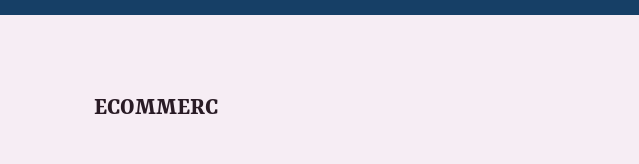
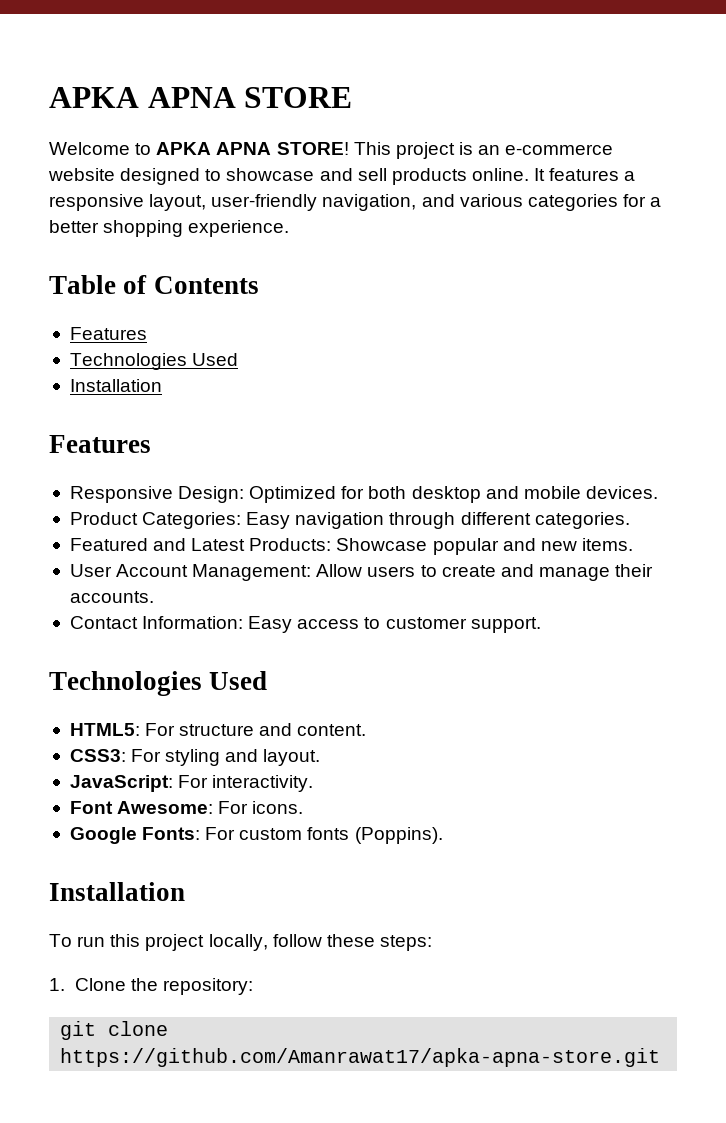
[94,99,218,114] ECOMMERC -> [49,87,353,108] [49,142,614,159] [48,168,636,185] [49,194,662,211] [49,220,290,237] [49,275,259,294] [69,327,147,340] [69,353,239,370] [69,379,162,392] [49,435,151,453] [69,486,658,503] [69,512,630,529] [69,538,633,555] [69,564,654,581] [69,591,154,603] [69,616,541,633] [49,671,268,696] [69,723,367,736] [69,749,321,766] [69,775,314,792] [69,801,304,814] [69,827,443,844] [49,882,185,901] [49,934,432,951] [49,978,253,995] [60,1021,169,1040] [60,1048,661,1067] APKA APNA STORE // Welcome to APKA APNA STORE! This project is an e-commerce website designed to showcase and sell products online. It features a responsive layout, user-friendly navigation, and various categories for a better shopping experience. // Table of Contents // Features // Technologies Used // Installation // Features // Responsive Design: Optimized for both desktop and mobile devices. // Product Categories: Easy navigation through different categories. // Featured and Latest Products: Showcase popular and new items. // User Account Management: Allow users to create and manage their accounts. // Contact Information: Easy access to customer support. // Technologies Used // HTML5: For structure and content. // CSS3: For styling and layout. // JavaScript: For interactivity. // Font Awesome: For icons. // Google Fonts: For custom fonts (Poppins). // Installation // To run this project locally, follow these steps: // 1. Clone the repository: // git clone https://github.com/Amanrawat17/apka-apna-store.git

